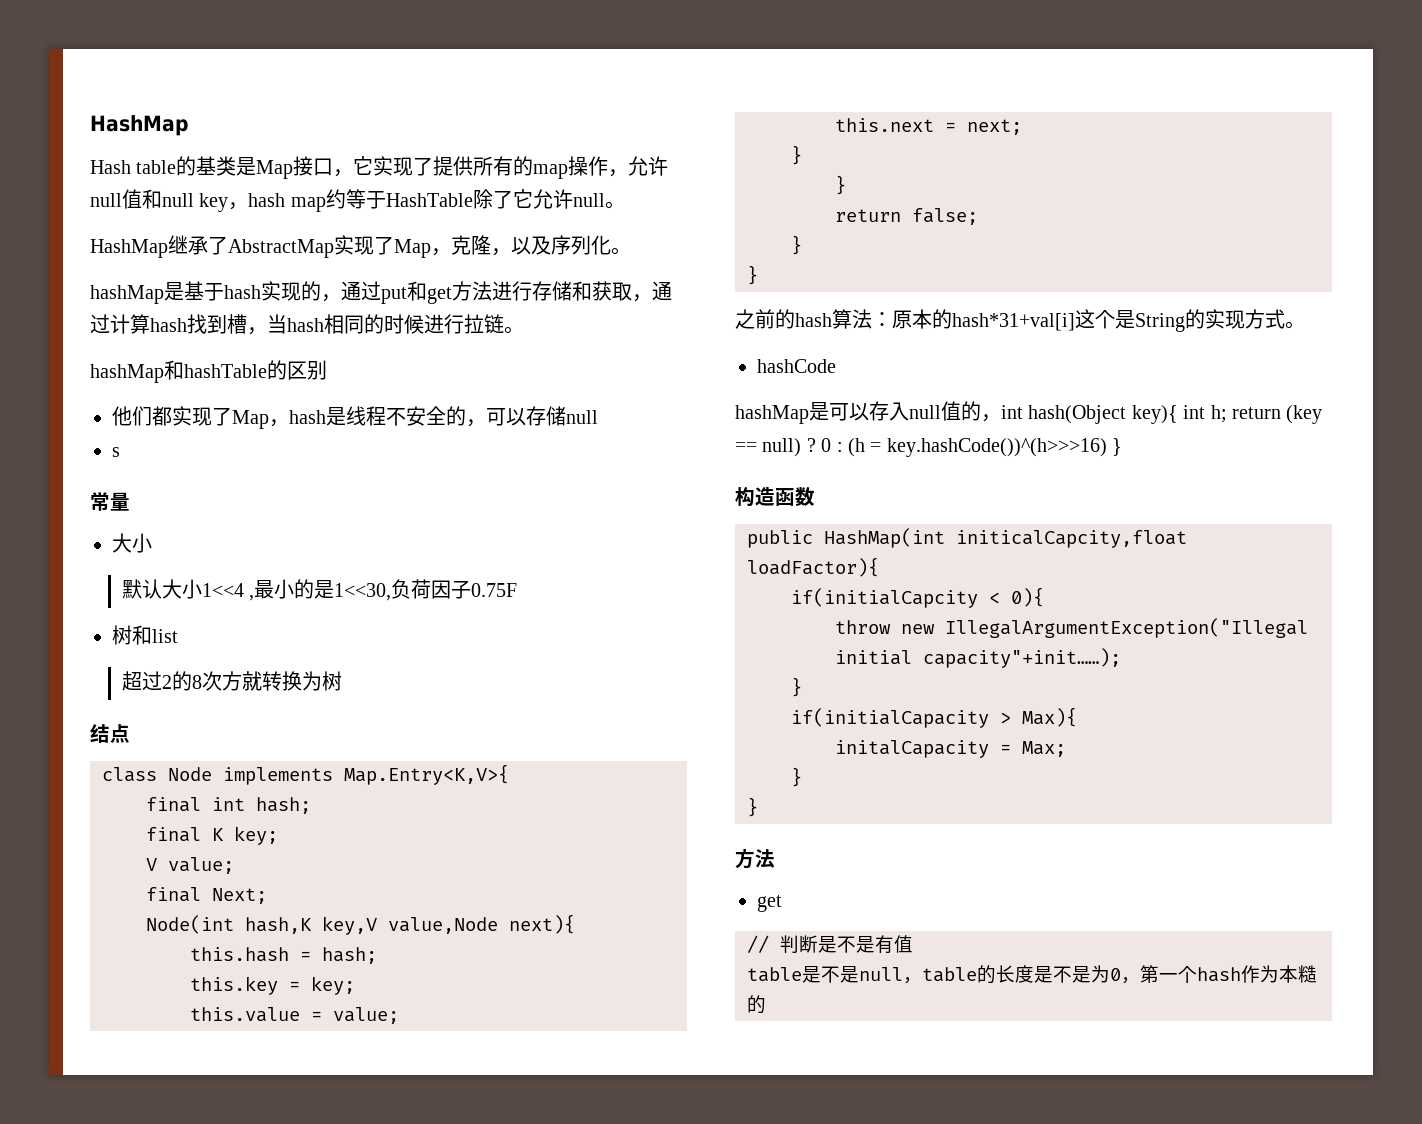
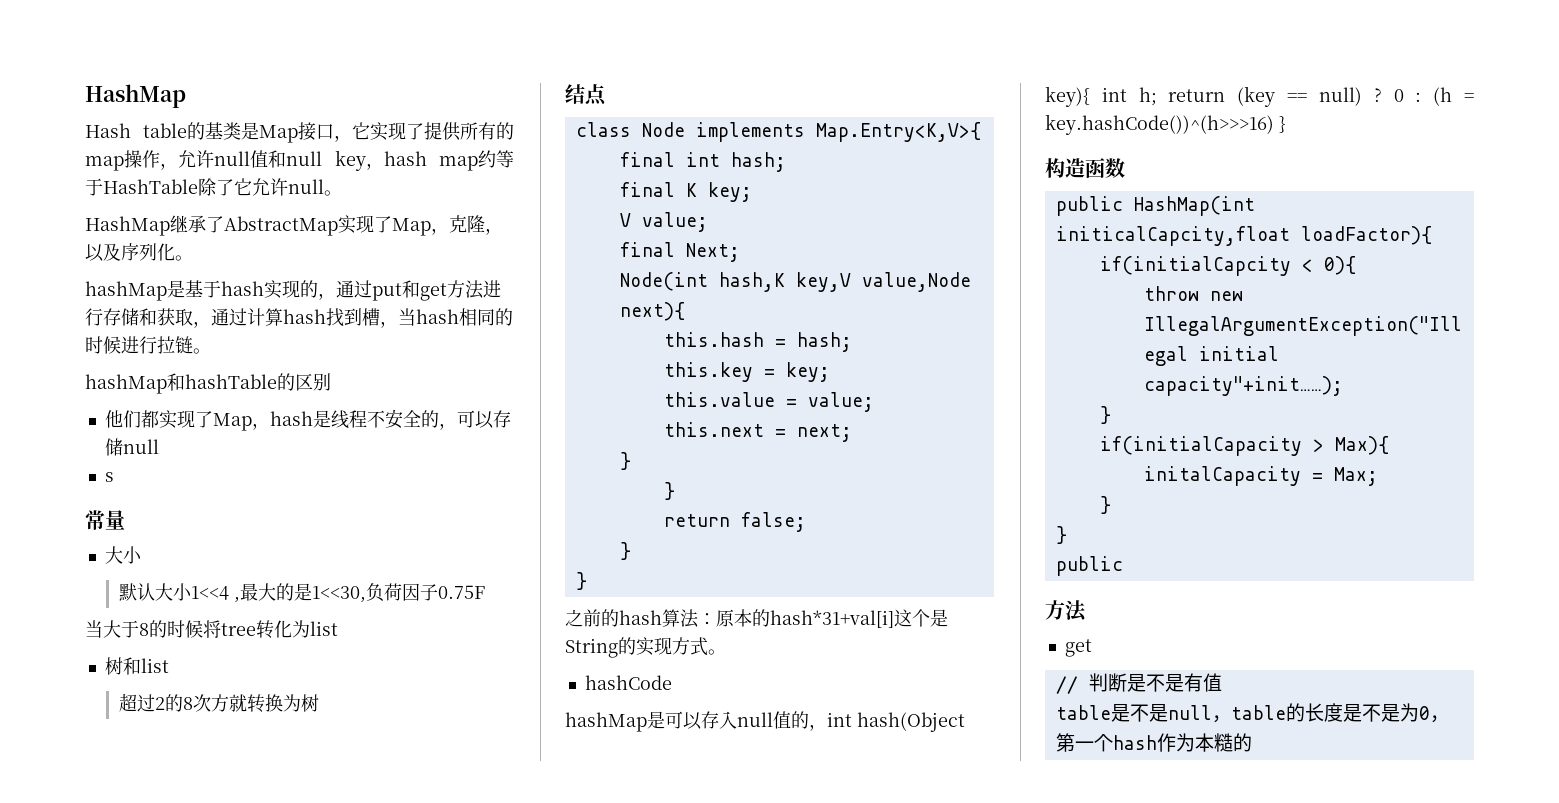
[274,579,295,599] 小 -> [258,583,277,601] 大
(518, 590) none -> [85,620,338,639] // 当大于8的时候将tree转化为list
(758, 807) none -> [1055,556,1123,576] // public

